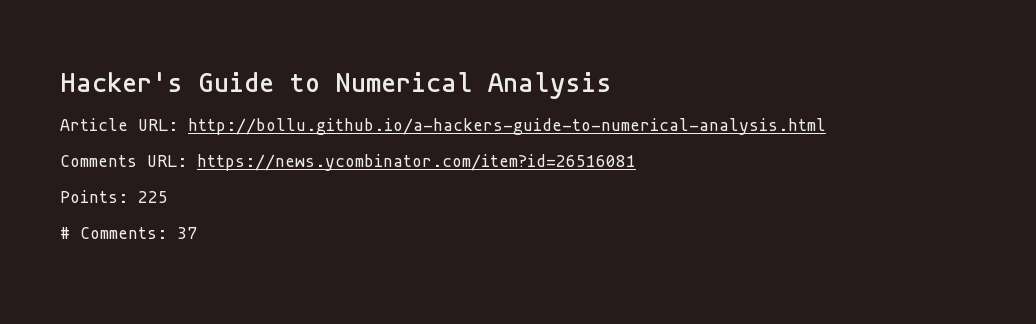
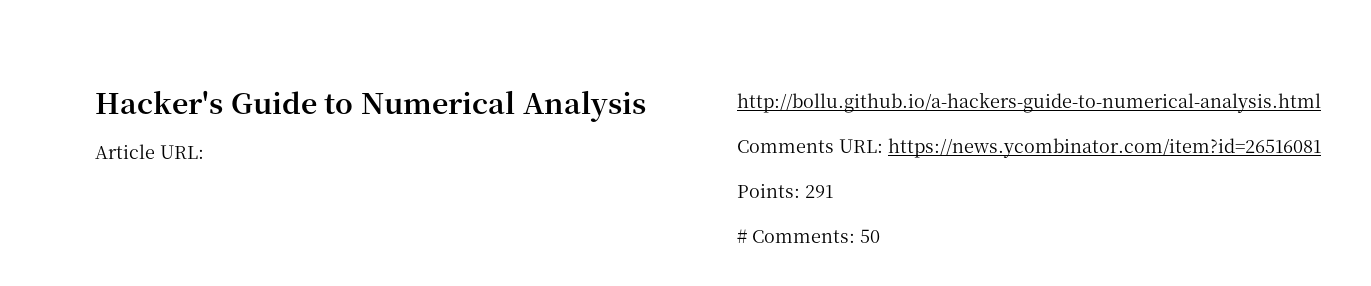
[138,191,168,203] 225 -> [805,185,833,198] 291
[177,227,197,239] 37 -> [860,229,880,243] 50

